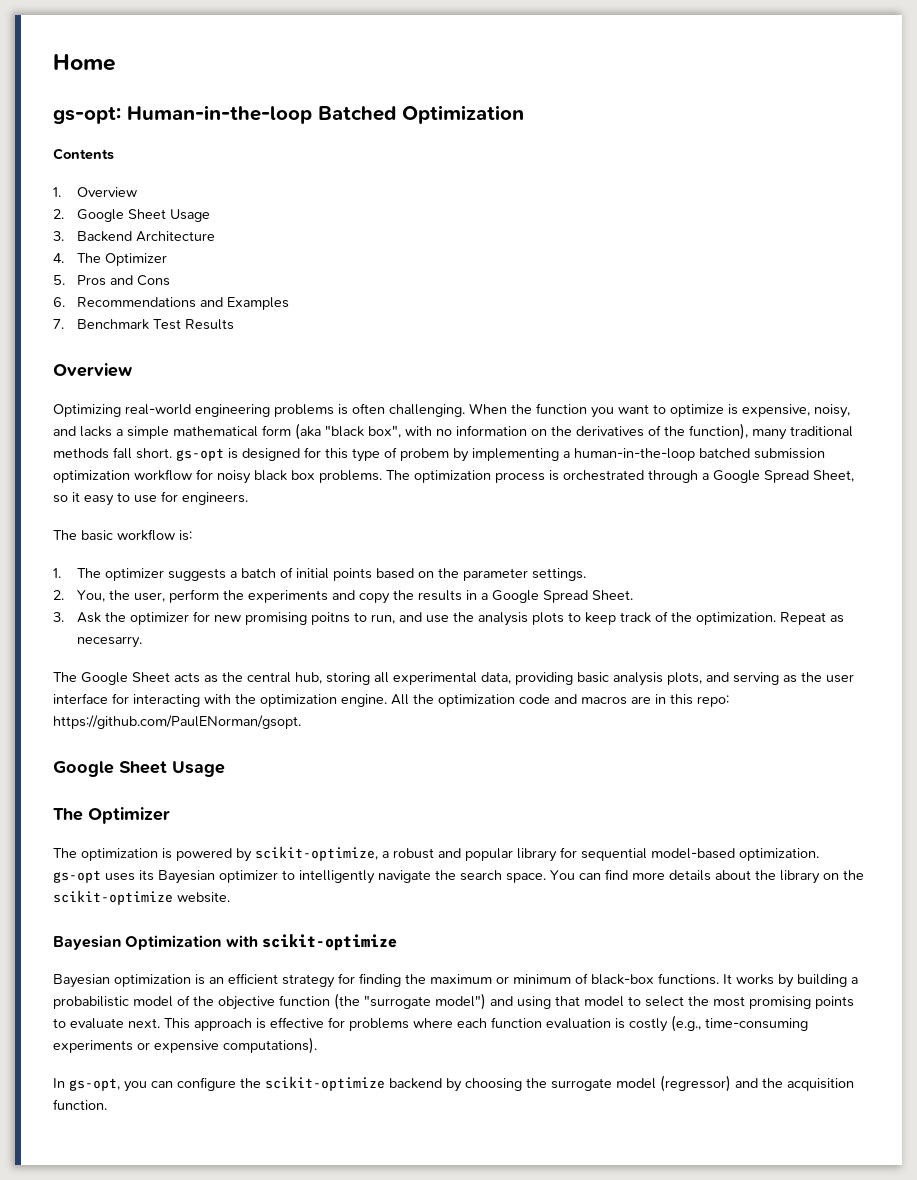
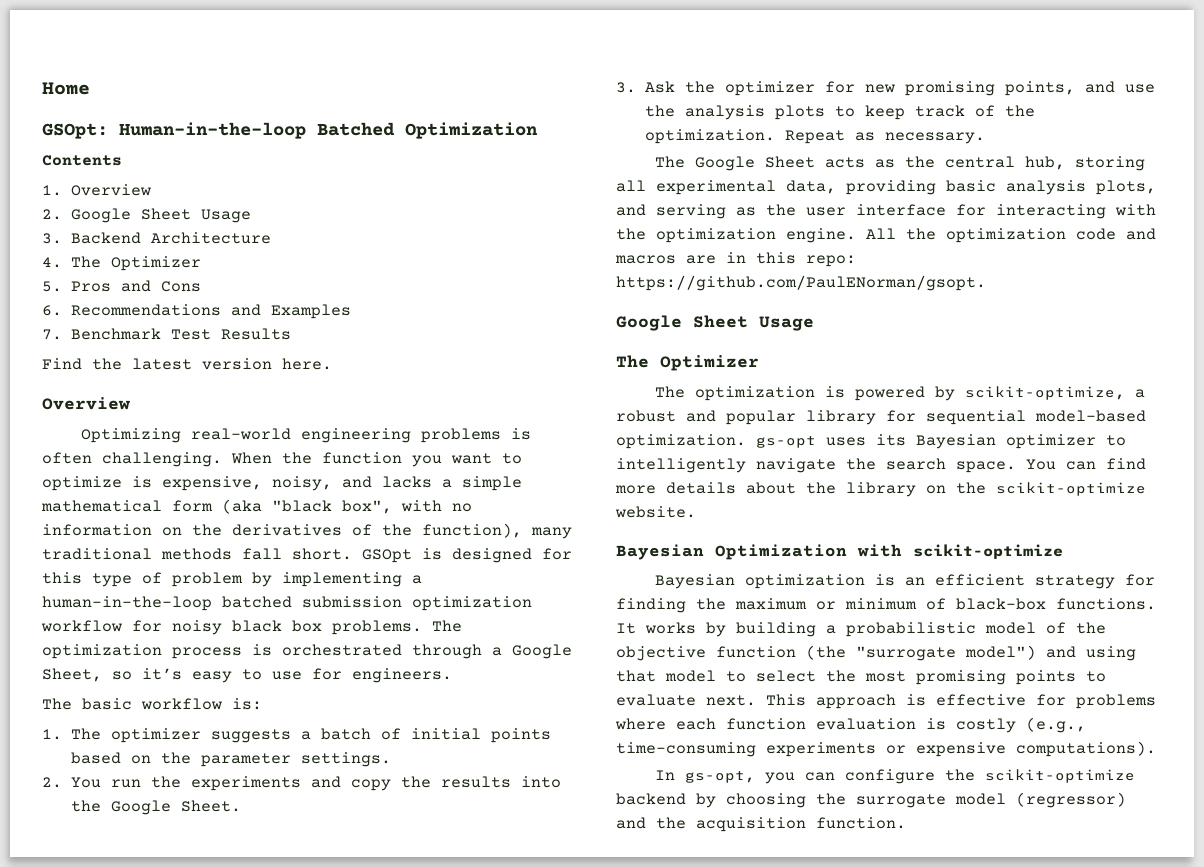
[53,106,121,124] gs-opt: -> [42,123,108,139] GSOpt:
(234, 324) none -> [42,358,332,370] // Find the latest version here.
[176,448,224,461] gs-opt -> [362,549,412,563] GSOpt
[400,448,449,461] probem -> [172,572,243,587] problem
[764,470,809,483] Spread -> (572, 651) none
[72,492,80,502] it -> [142,668,182,680] it’s
[76,589,219,603] You, the user, perform -> [71,777,142,788] You run
[465,590,588,603] in a Google Spread -> [521,776,562,788] [71,800,172,815] into the Google
[310,612,395,625] poitns to run, -> [1005,81,1076,96] points,
[76,636,142,648] necesarry. -> [885,132,986,144] necessary.

